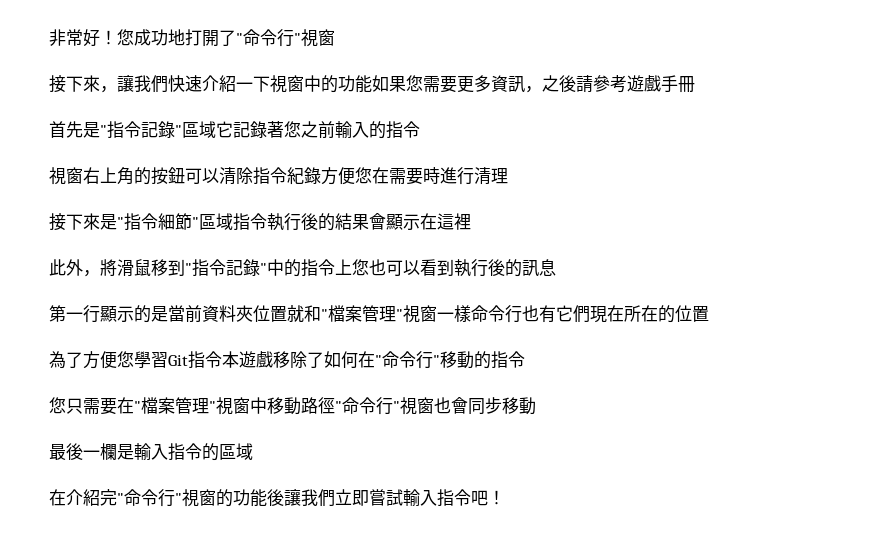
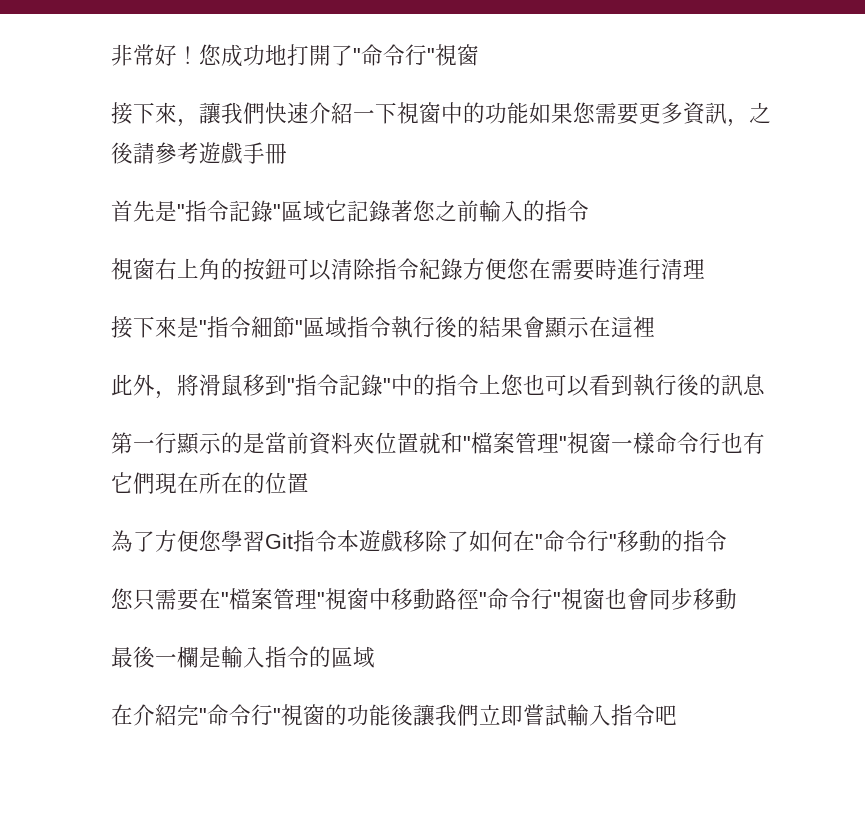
[488,490,505,505] ！ -> (677, 715) none

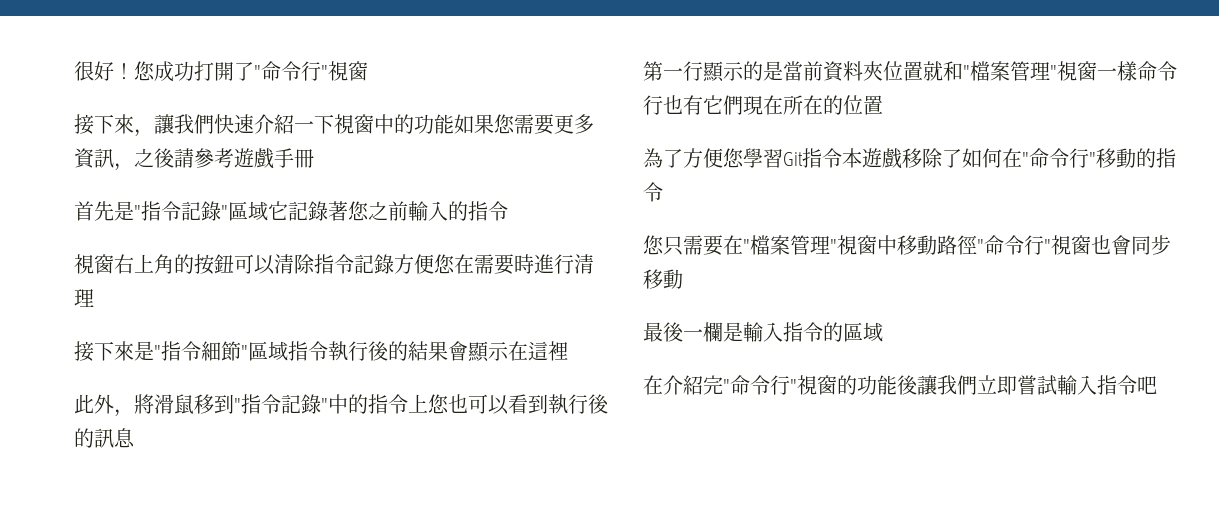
[111,44,155,66] 非常 -> [74,61,94,81] 很
[265,44,287,65] 地 -> (194, 71) none
[419,258,441,280] 紀 -> [354,254,374,274] 記

